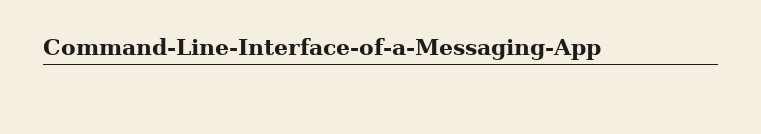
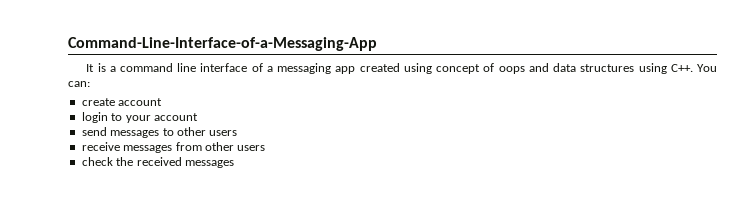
(601, 49) none -> [86,63,717,74] [68,81,90,87] [81,98,163,106] [81,112,198,123] [81,127,238,138] [81,142,266,153] [81,157,234,168] // It is a command line interface of a messaging app created using concept of oops and data structures using C++. You can: // create account // login to your account // send messages to other users // receive messages from other users // check the received messages

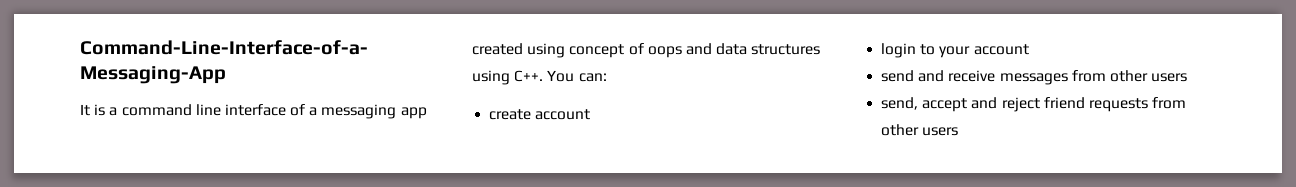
[110,127,238,138] messages to other users // -> [918,70,945,82] and
[81,157,234,168] check the received messages -> [881,97,1187,112] [881,124,959,136] send, accept and reject friend requests from other users

